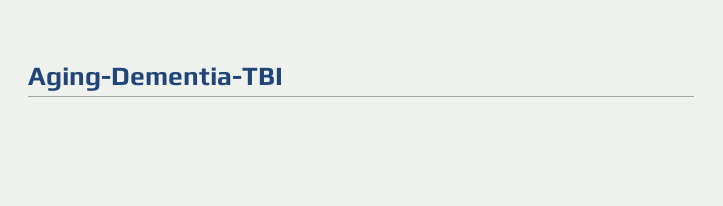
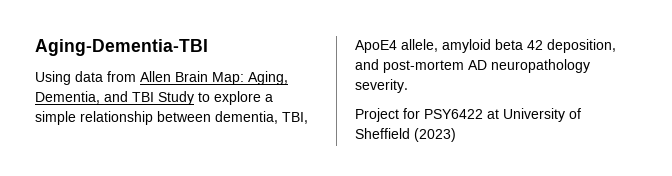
(283, 79) none -> [35,71,288,85] [35,91,273,105] [35,111,308,125] [355,39,616,53] [355,59,590,73] [355,79,408,93] [355,108,581,122] [355,128,456,142] // Using data from Allen Brain Map: Aging, Dementia, and TBI Study to explore a simple relationship between dementia, TBI, ApoE4 allele, amyloid beta 42 deposition, and post-mortem AD neuropathology severity. // Project for PSY6422 at University of Sheffield (2023)

